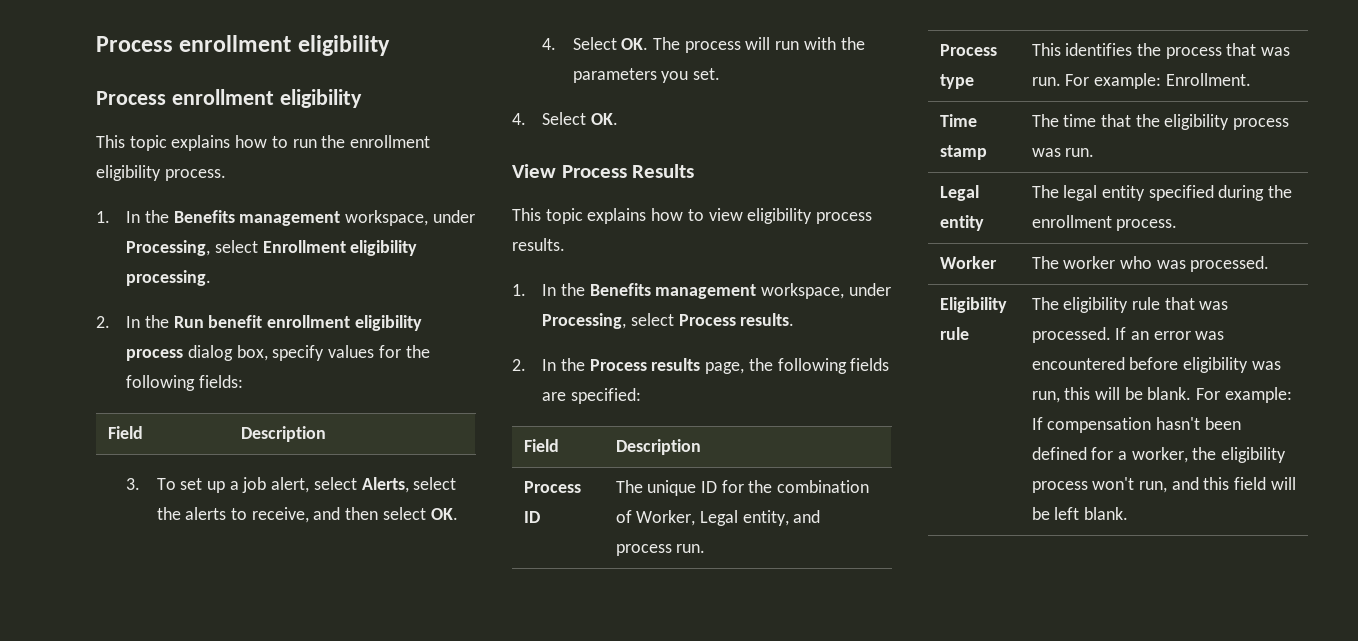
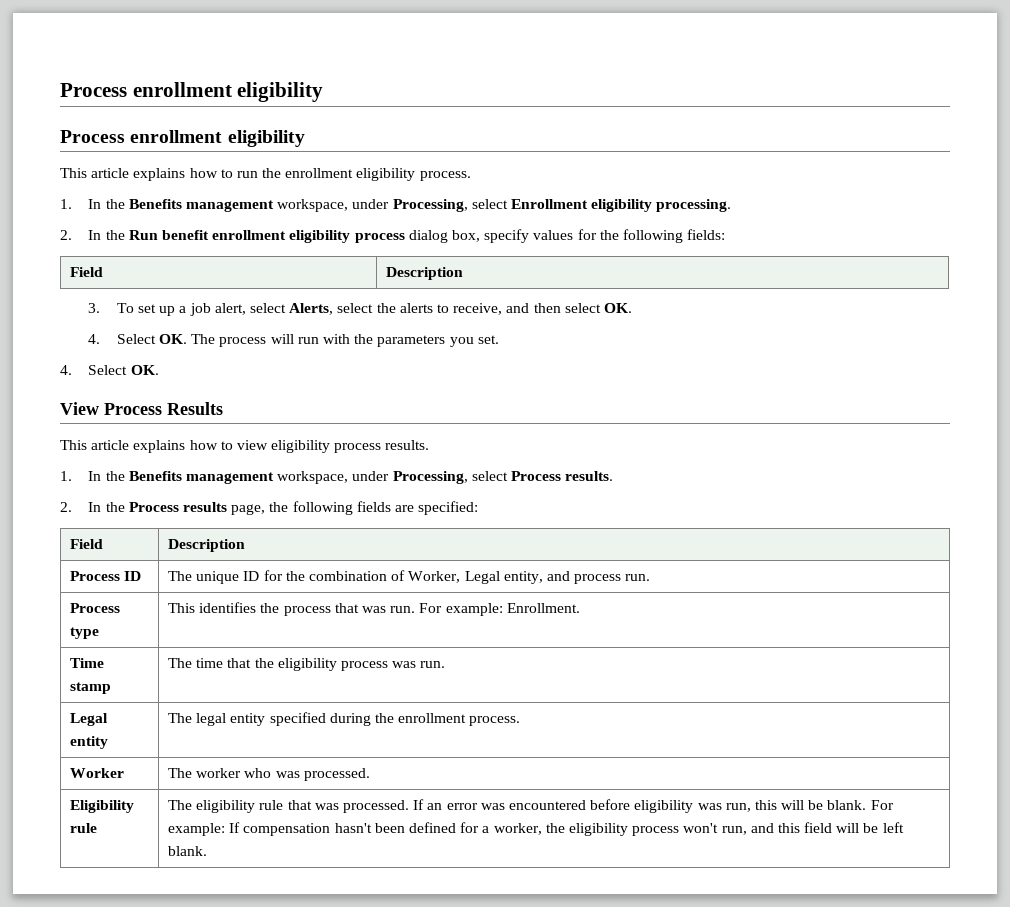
[129,135,167,151] topic -> [91,168,130,178] article
[545,208,583,224] topic -> [91,440,130,450] article

